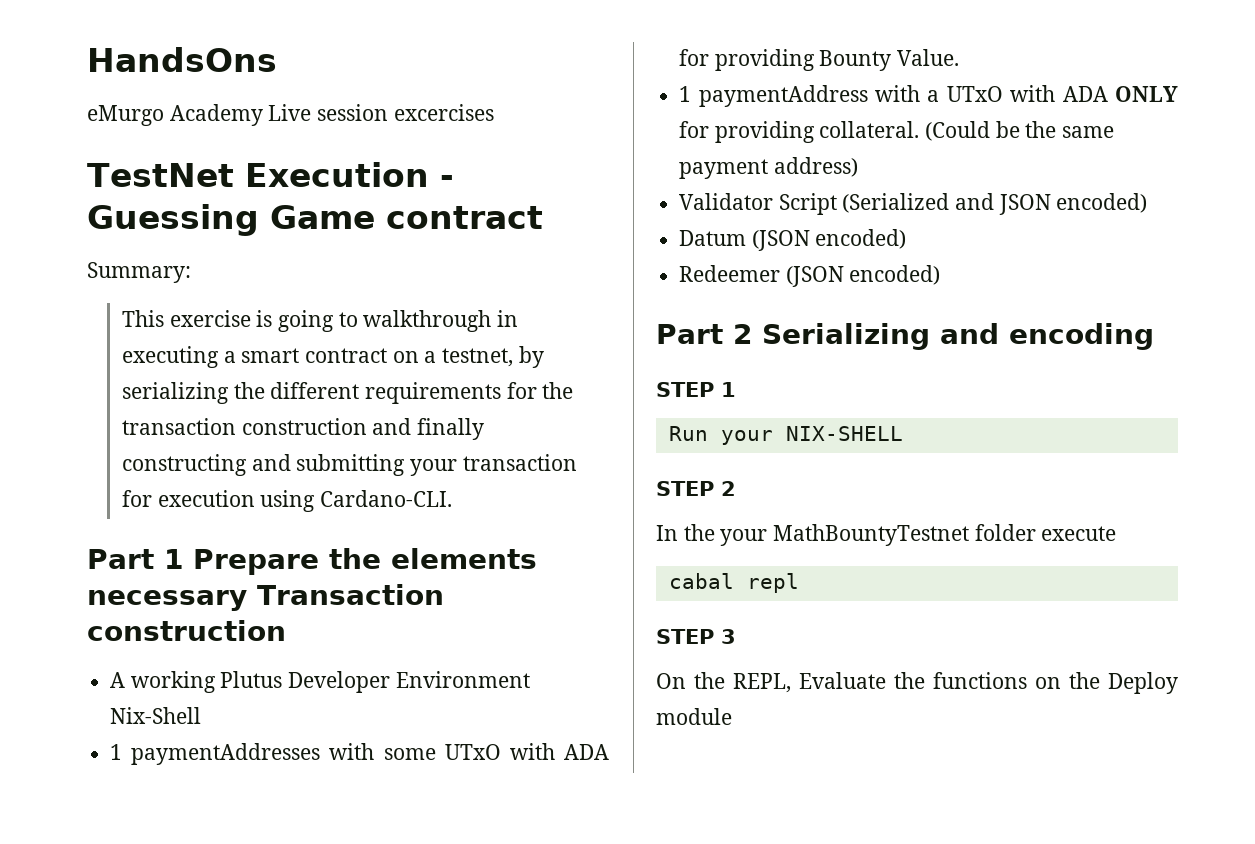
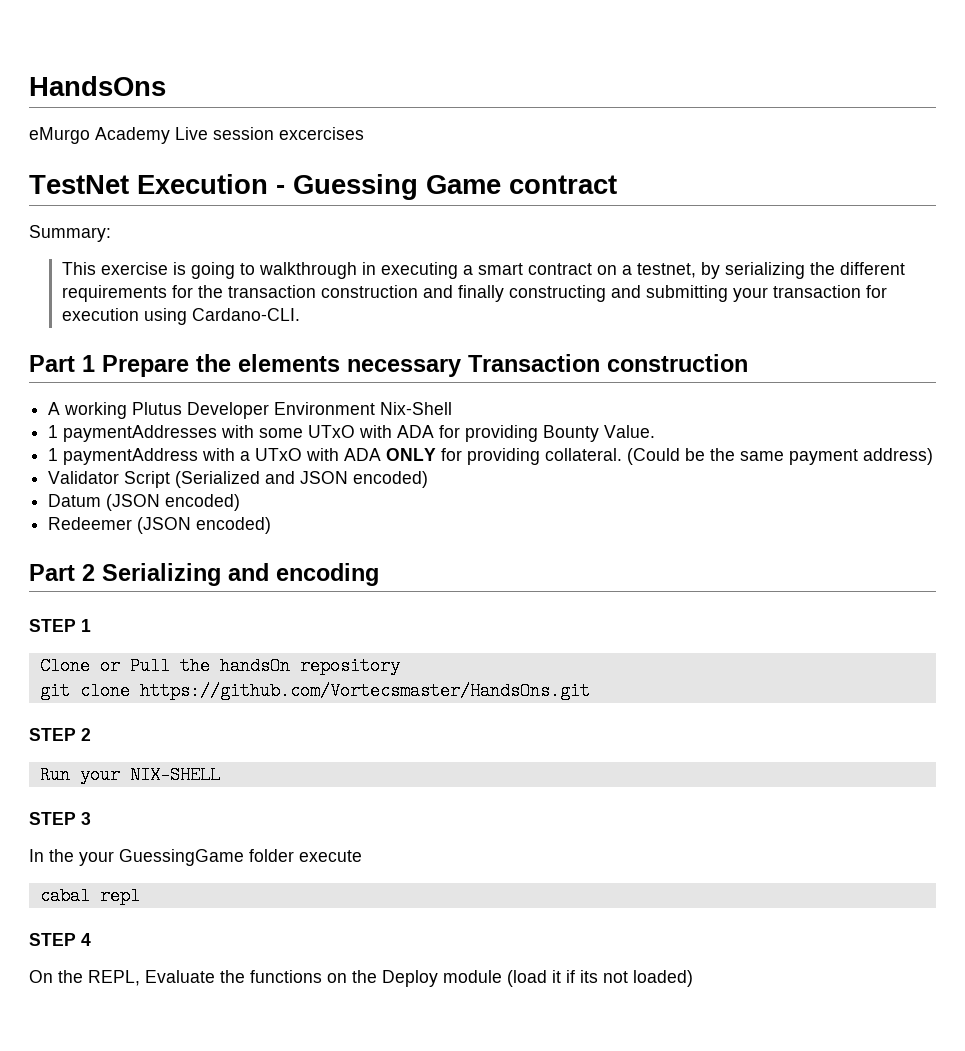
(736, 389) none -> [39,657,400,675] [39,682,590,700] [29,728,91,741] // Clone or Pull the handsOn repository // git clone https://github.com/Vortecsmaster/HandsOns.git // STEP 2
[721,481,736,496] 2 -> [81,812,91,825] 3
[773,524,970,546] MathBountyTestnet -> [119,849,244,866] GuessingGame
[721,629,736,644] 3 -> [81,933,91,946] 4
(732, 716) none -> [507,970,693,987] (load it if its not loaded)

